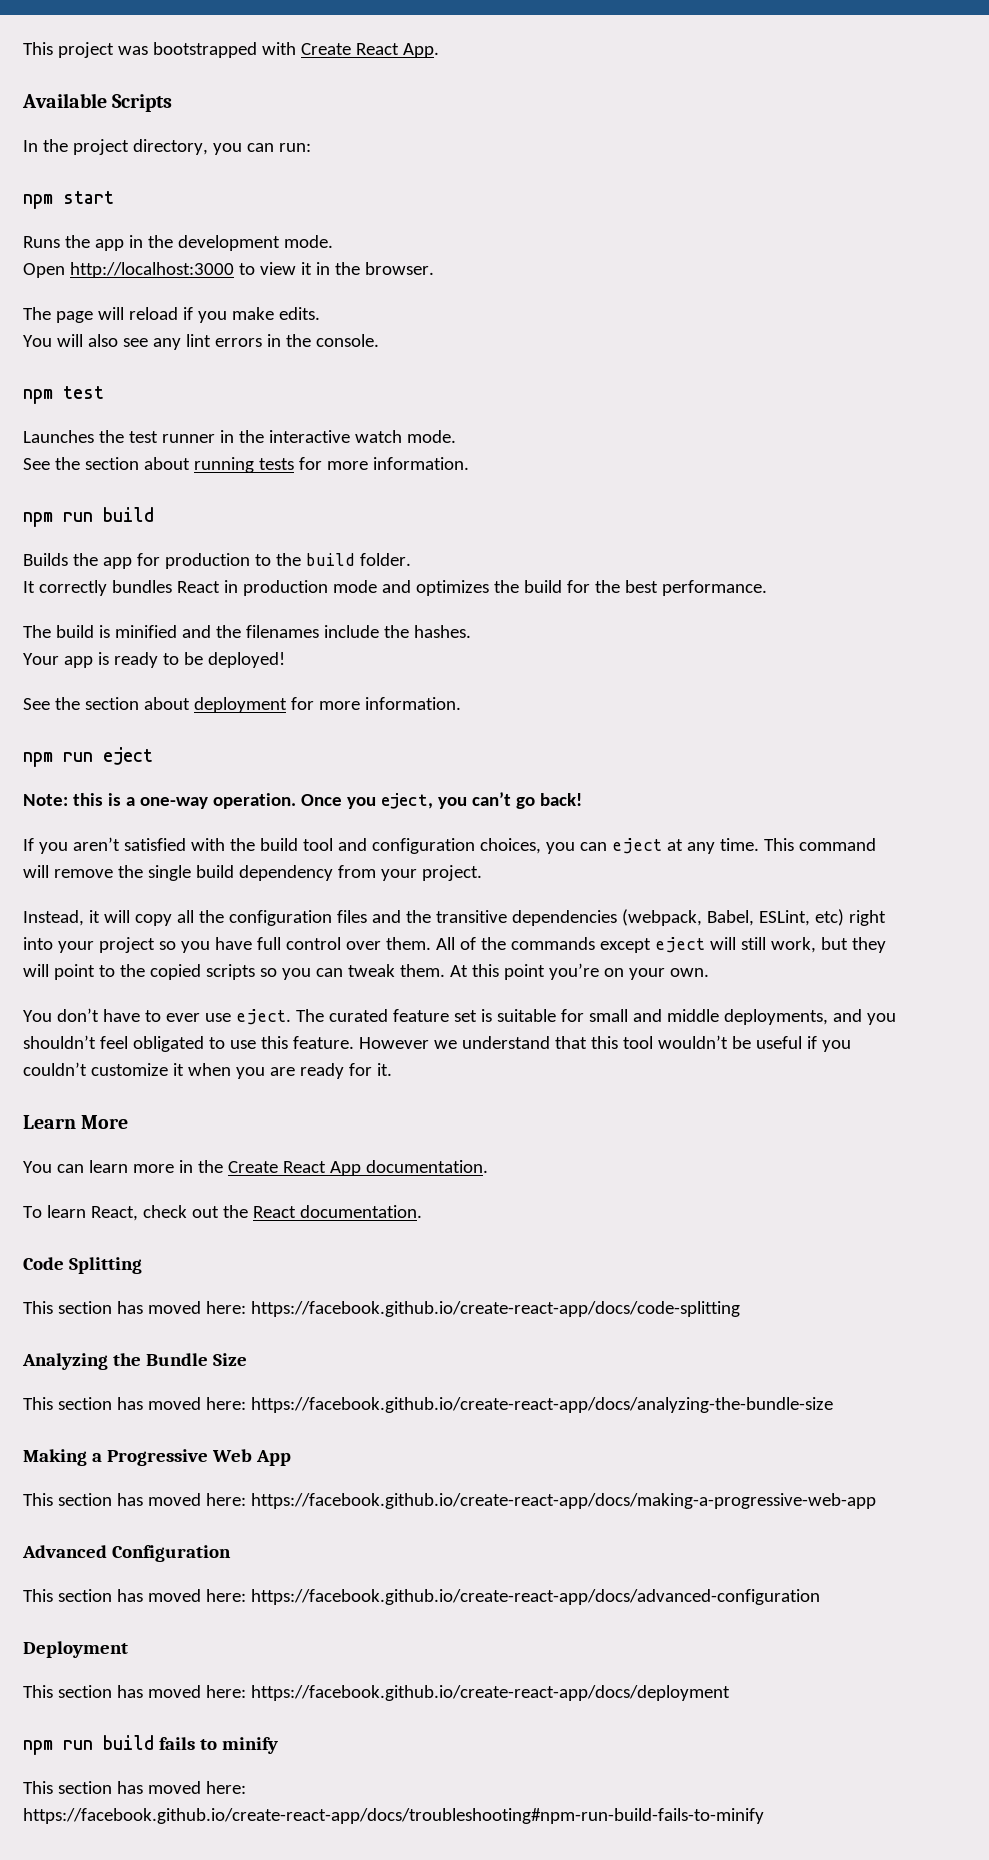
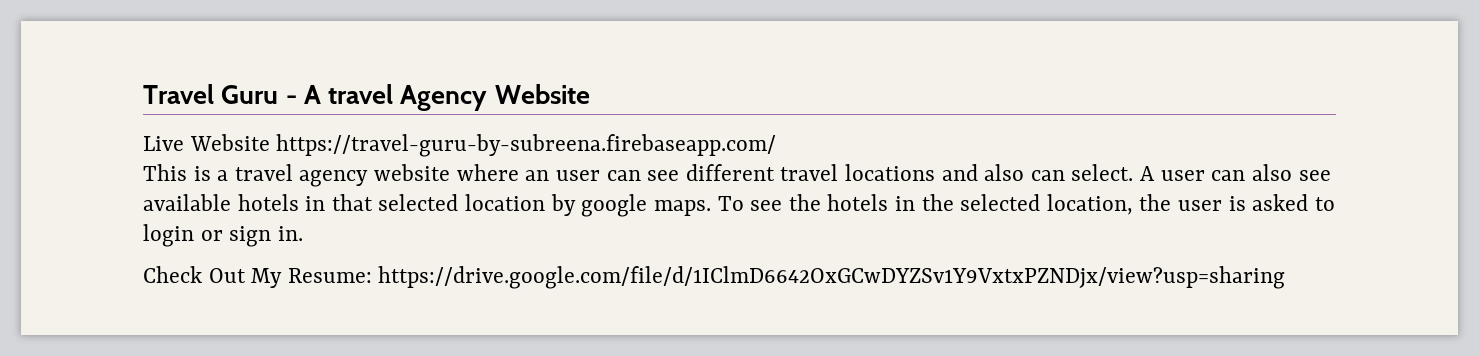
[23,42,439,58] [22,93,173,112] [23,139,311,155] [23,191,114,209] [23,235,333,251] [23,262,434,278] [23,307,320,323] [23,334,379,350] [23,386,104,404] [23,430,456,443] [23,457,469,473] [23,507,154,527] [23,553,411,569] [23,580,767,596] [23,625,471,638] [23,652,285,668] [23,697,461,713] [23,747,153,767] [23,792,582,809] [23,837,876,854] [23,865,482,881] [23,909,886,926] [23,937,886,953] [23,963,709,980] [23,1008,896,1025] [23,1035,851,1052] [23,1062,392,1079] [23,1115,129,1129] [23,1160,488,1176] [23,1205,422,1221] [23,1257,142,1274] [23,1301,740,1317] [22,1353,247,1370] [23,1397,833,1413] [23,1449,291,1466] [23,1493,876,1509] [22,1545,231,1562] [23,1589,820,1605] [23,1641,128,1658] [23,1685,730,1701] [23,1735,278,1755] [23,1781,246,1794] [23,1808,764,1824] This project was bootstrapped with Create React App. // Available Scripts // In the project directory, you can run: // npm start // Runs the app in the development mode. // Open http://localhost:3000 to view it in the browser. // The page will reload if you make edits. // You will also see any lint errors in the console. // npm test // Launches the test runner in the interactive watch mode. // See the section about running tests for more information. // npm run build // Builds the app for production to the build folder. // It correctly bundles React in production mode and optimizes the build for the best performance. // The build is minified and the filenames include the hashes. // Your app is ready to be deployed! // See the section about deployment for more information. // npm run eject // Note: this is a one-way operation. Once you eject, you can’t go back! // If you aren’t satisfied with the build tool and configuration choices, you can eject at any time. This command will remove the single build dependency from your project. // Instead, it will copy all the configuration files and the transitive dependencies (webpack, Babel, ESLint, etc) right into your project so you have full control over them. All of the commands except eject will still work, but they will point to the copied scripts so you can tweak them. At this point you’re on your own. // You don’t have to ever use eject. The curated feature set is suitable for small and middle deployments, and you shouldn’t feel obligated to use this feature. However we understand that this tool wouldn’t be useful if you couldn’t customize it when you are ready for it. // Learn More // You can learn more in the Create React App documentation. // To learn React, check out the React documentation. // Code Splitting // This section has moved here: https://facebook.github.io/create-react-app/docs/code-splitting // Analyzing the Bundle Size // This section has moved here: https://facebook.github.io/create-react-app/docs/analyzing-the-bundle-size // Making a Progressive Web App // This section has moved here: https://facebook.github.io/create-react-app/docs/making-a-progressive-web-app // Advanced Configuration // This section has moved here: https://facebook.github.io/create-react-app/docs/advanced-configuration // Deployment // This section has moved here: https://facebook.github.io/create-react-app/docs/deployment // npm run build fails to minify // This section has moved here: https://facebook.github.io/create-react-app/docs/troubleshooting#npm-run-build-fails-to-minify -> [143,84,590,111] [143,134,777,157] [143,164,1331,187] [143,194,1335,217] [143,224,303,247] [143,266,1286,289] Travel Guru - A travel Agency Website // Live Website https://travel-guru-by-subreena.firebaseapp.com/ // This is a travel agency website where an user can see different travel locations and also can select. A user can also see available hotels in that selected location by google maps. To see the hotels in the selected location, the user is asked to login or sign in. // Check Out My Resume: https://drive.google.com/file/d/1IClmD6642OxGCwDYZSv1Y9VxtxPZNDjx/view?usp=sharing

